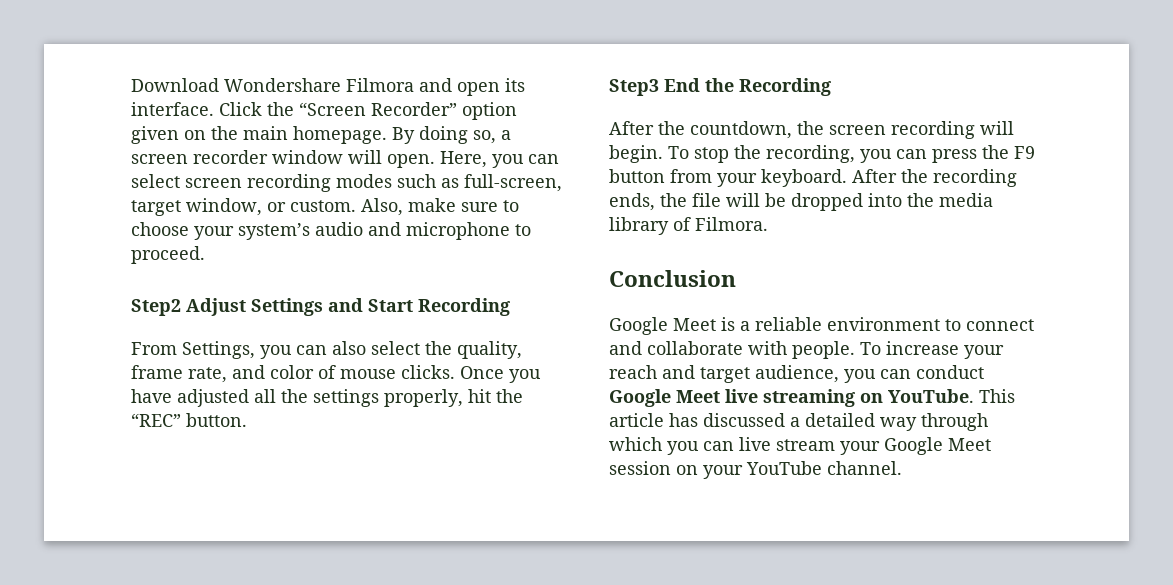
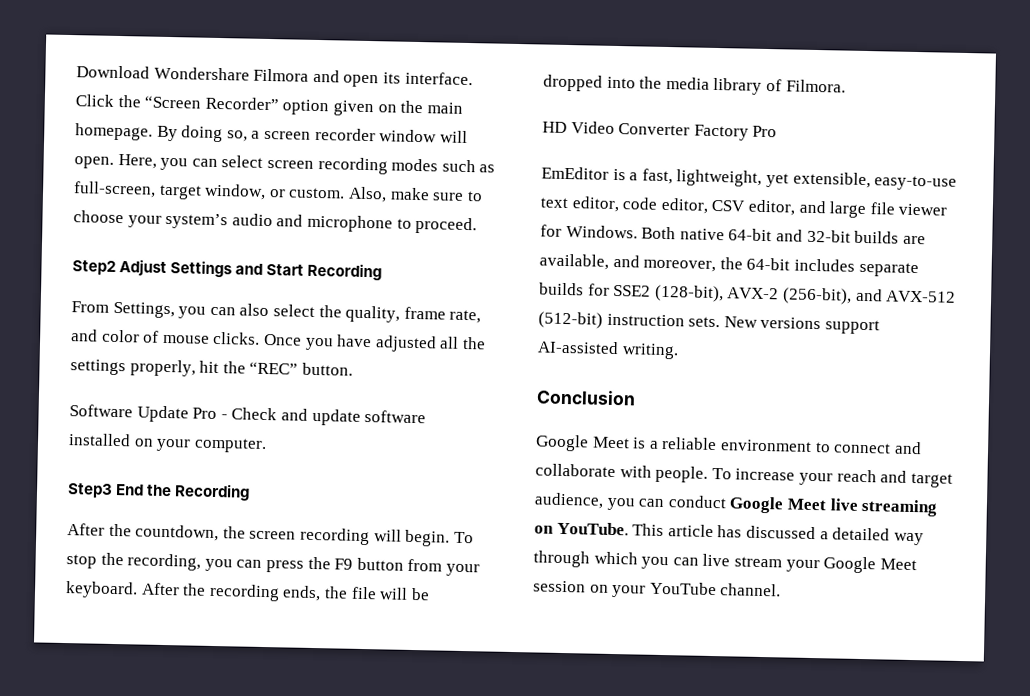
(247, 420) none -> [69,404,427,426] [68,433,267,454] // Software Update Pro - Check and update software installed on your computer.
(768, 224) none -> [542,121,778,141] [541,166,958,191] [540,196,948,219] [540,224,926,245] [539,253,919,278] [539,282,957,305] [538,311,880,335] [537,340,679,360] // HD Video Converter Factory Pro // EmEditor is a fast, lightweight, yet extensible, easy-to-use text editor, code editor, CSV editor, and large file viewer for Windows. Both native 64-bit and 32-bit builds are available, and moreover, the 64-bit includes separate builds for SSE2 (128-bit), AVX-2 (256-bit), and AVX-512 (512-bit) instruction sets. New versions support AI-assisted writing.

